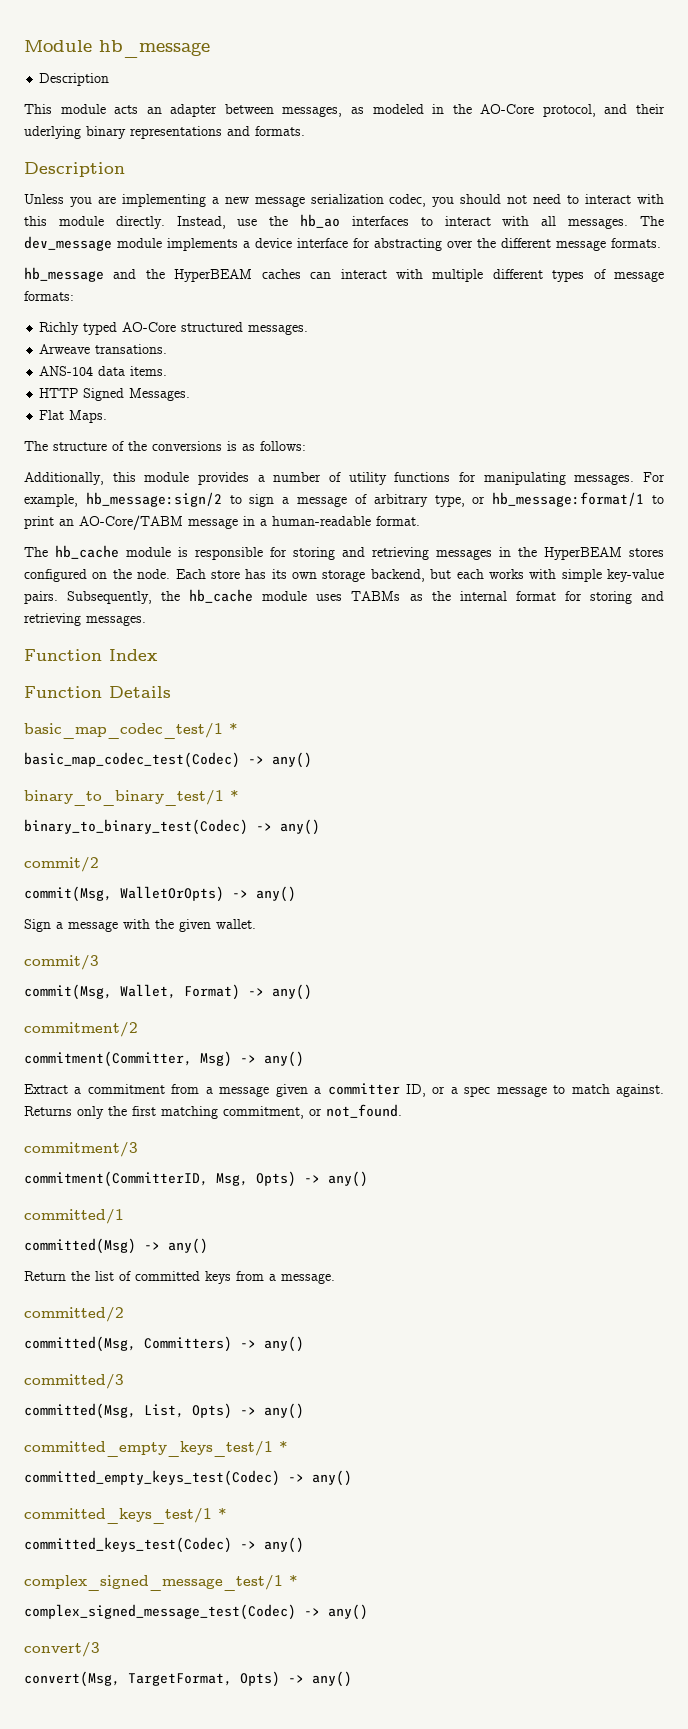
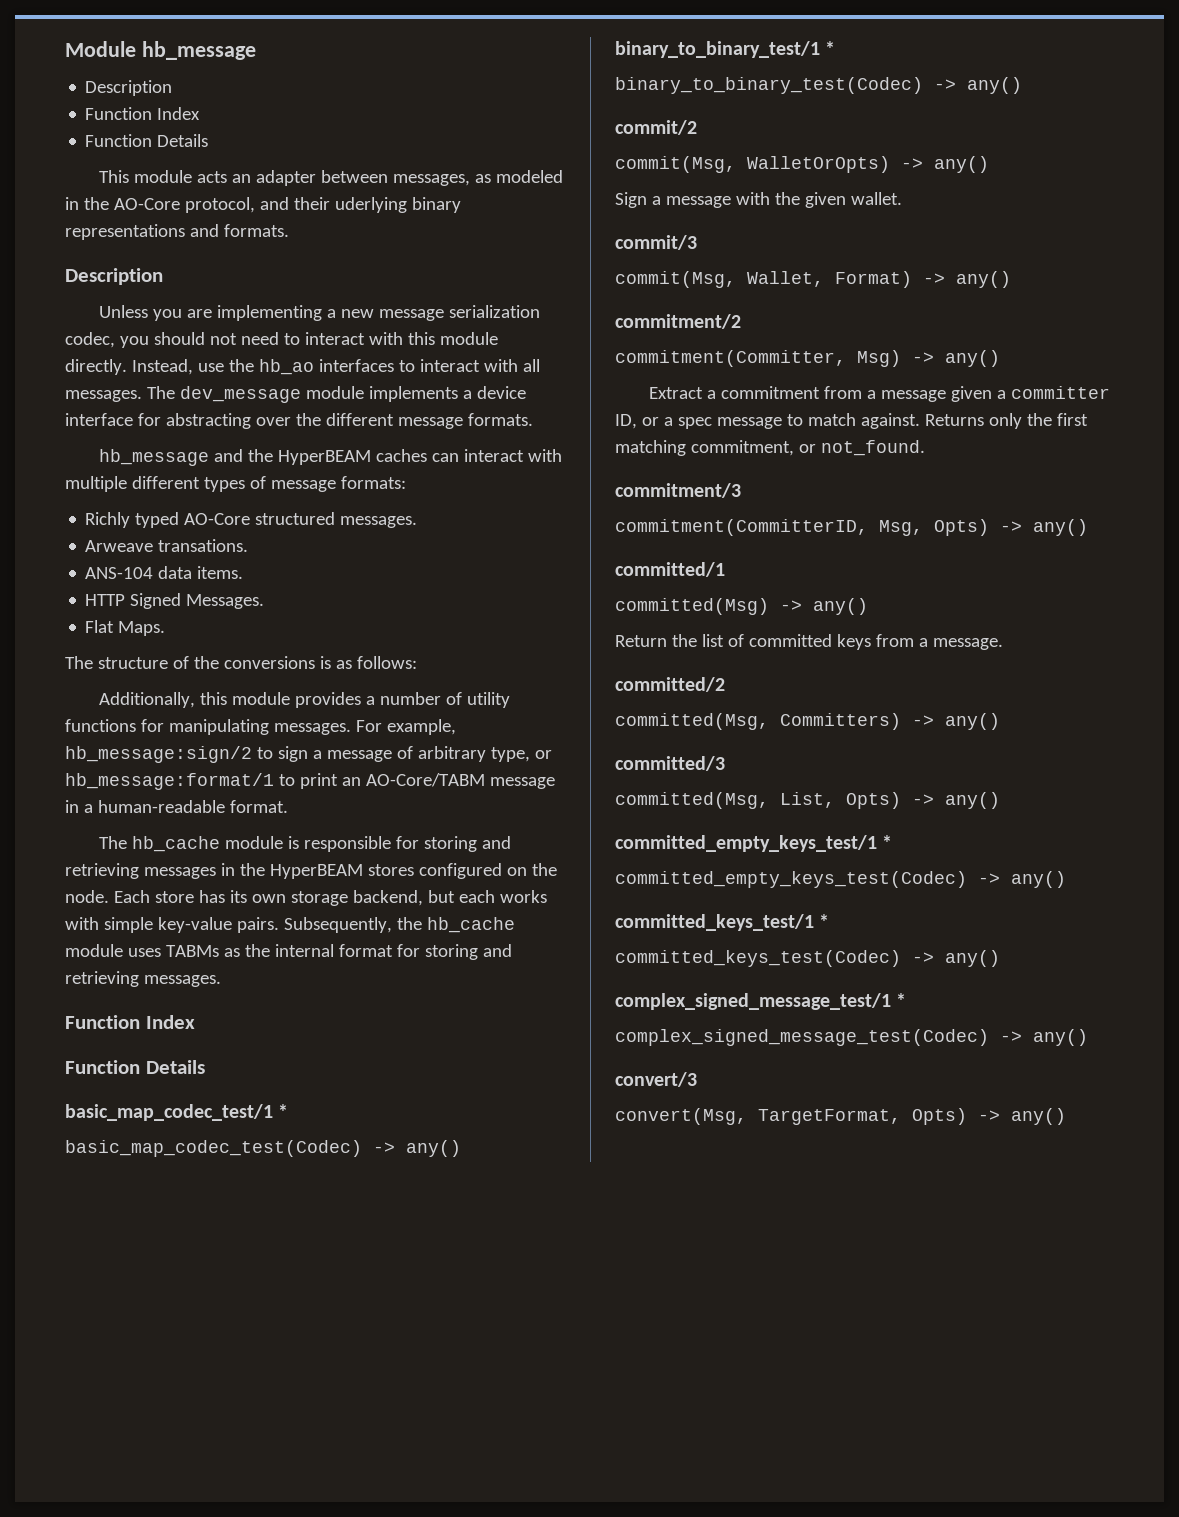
(110, 79) none -> [85,107,201,120] [85,134,209,147] // Function Index // Function Details

